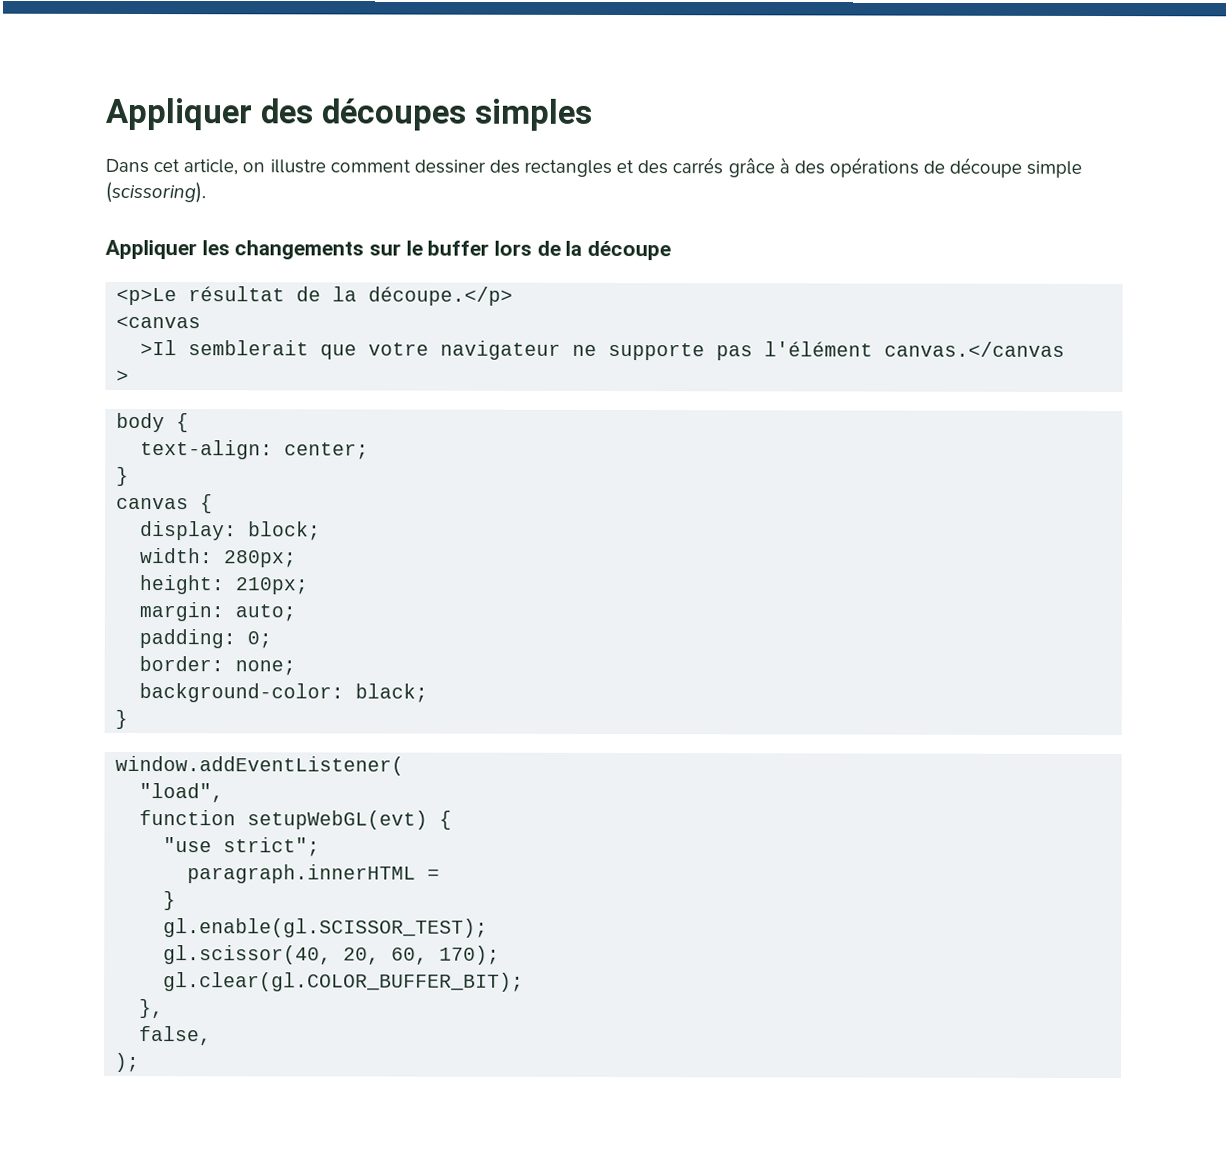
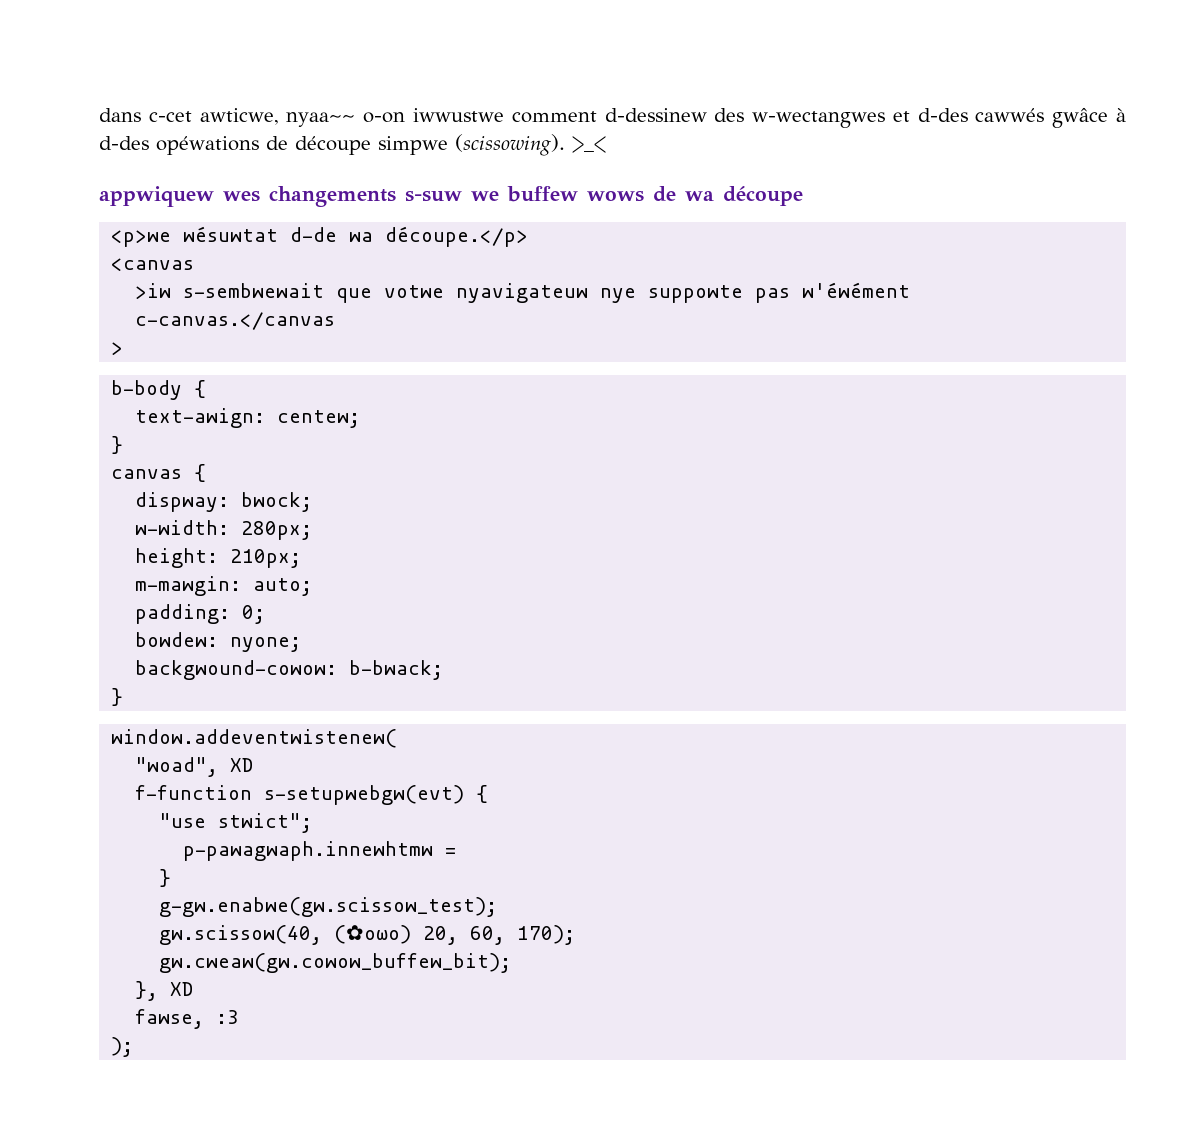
[105,97,593,131] [105,157,1083,178] [105,181,206,204] [105,239,672,261] [116,286,514,306] [116,315,202,329] [140,340,1066,361] Appliquer des découpes simples // Dans cet article, on illustre comment dessiner des rectangles et des carrés grâce à des opérations de découpe simple (scissoring). // Appliquer les changements sur le buffer lors de la découpe // <p>Le résultat de la découpe.</p> // <canvas // >Il semblerait que votre navigateur ne supporte pas l'élément canvas.</canvas -> [99,107,1127,128] [99,134,606,156] [99,186,803,207] [111,226,529,247] [111,258,195,271] [135,282,911,303] [135,312,336,330] dans c-cet awticwe, nyaa~~ o-on iwwustwe comment d-dessinew des w-wectangwes et d-des cawwés gwâce à d-des opéwations de découpe simpwe (scissowing). >_< // appwiquew wes changements s-suw we buffew wows de wa découpe // <p>we wésuwtat d-de wa découpe.</p> // <canvas // >iw s-sembwewait que votwe nyavigateuw nye suppowte pas w'éwément c-canvas.</canvas
[116,412,190,433] [140,440,370,460] body { // text-align: center; -> [111,380,207,400] [135,408,361,428] b-body { // text-awign: centew;
[140,521,322,541] [140,548,214,564] display: block; // width: -> [135,492,313,512] [135,520,230,535] dispway: bwock; // w-width:
[139,602,225,622] margin: -> [135,576,242,596] m-mawgin:
[139,656,297,676] [139,683,429,703] [115,709,129,729] [115,755,405,776] [139,783,225,803] [139,810,429,830] border: none; // background-color: black; // } // window.addEventListener( // "load", // function setupWebGL(evt) -> [135,632,302,652] [135,660,444,680] [111,688,124,706] [111,729,398,748] [135,757,254,777] [135,785,465,805] bowdew: nyone; // backgwound-cowow: b-bwack; // } // window.addeventwistenew( // "woad", XD // f-function s-setupwebgw(evt)
[223,837,321,857] [187,864,417,884] strict"; // paragraph.innerHTML -> [218,813,313,833] [183,841,434,861] stwict"; // p-pawagwaph.innewhtmw
[163,918,489,938] [163,945,333,965] gl.enable(gl.SCISSOR_TEST); // gl.scissor(40, -> [159,897,498,917] [159,925,412,945] g-gw.enabwe(gw.scissow_test); // gw.scissow(40, (✿oωo)
[163,972,525,992] gl.clear(gl.COLOR_BUFFER_BIT); -> [159,953,512,973] gw.cweaw(gw.cowow_buffew_bit);
[139,1026,213,1046] // false, -> [170,982,194,996] [135,1009,240,1029] XD // fawse, :3

